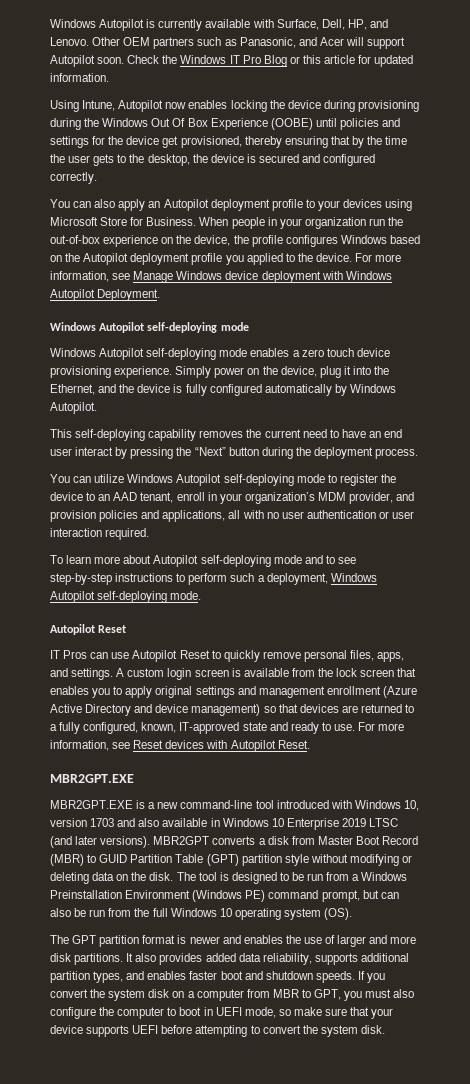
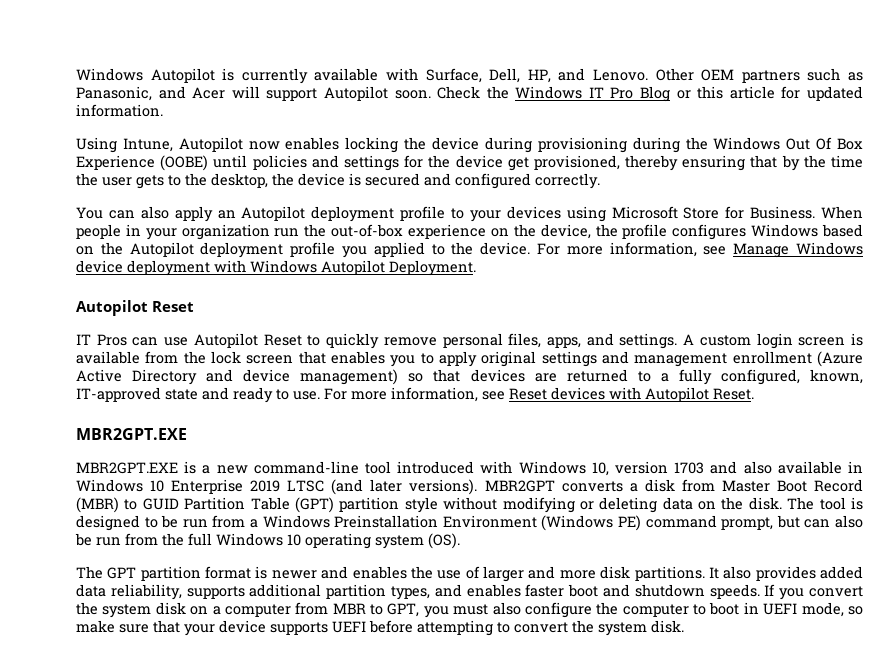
[50,322,249,333] [50,348,390,360] [50,366,390,378] [50,384,396,396] [50,402,97,414] [50,429,403,441] [50,447,419,459] [50,474,396,486] [50,492,415,504] [50,510,415,522] [50,528,150,540] [50,555,356,567] [50,573,377,585] [50,591,202,603] // Windows Autopilot self-deploying mode // Windows Autopilot self-deploying mode enables a zero touch device provisioning experience. Simply power on the device, plug it into the Ethernet, and the device is fully configured automatically by Windows Autopilot. // This self-deploying capability removes the current need to have an end user interact by pressing the “Next” button during the deployment process. // You can utilize Windows Autopilot self-deploying mode to register the device to an AAD tenant, enroll in your organization’s MDM provider, and provision policies and applications, all with no user authentication or user interaction required. // To learn more about Autopilot self-deploying mode and to see step-by-step instructions to perform such a deployment, Windows Autopilot self-deploying mode. -> (476, 268) none

